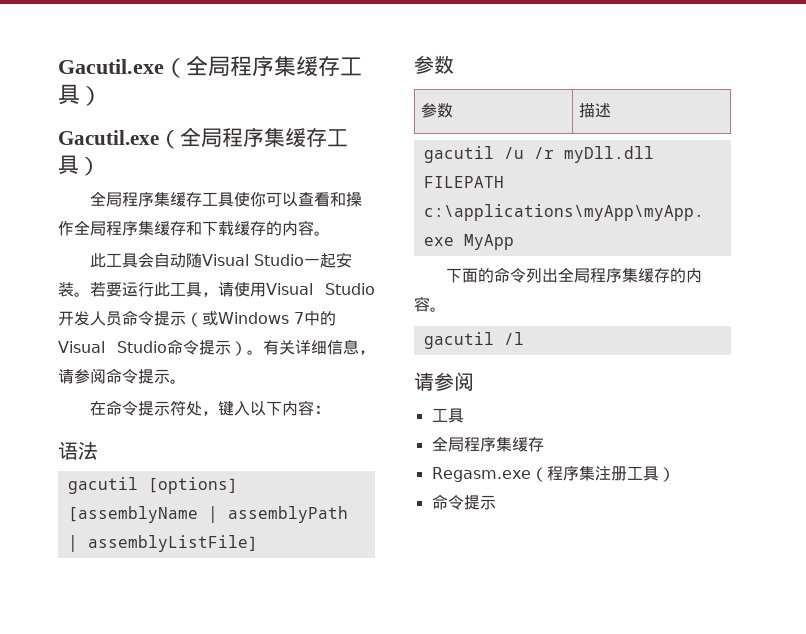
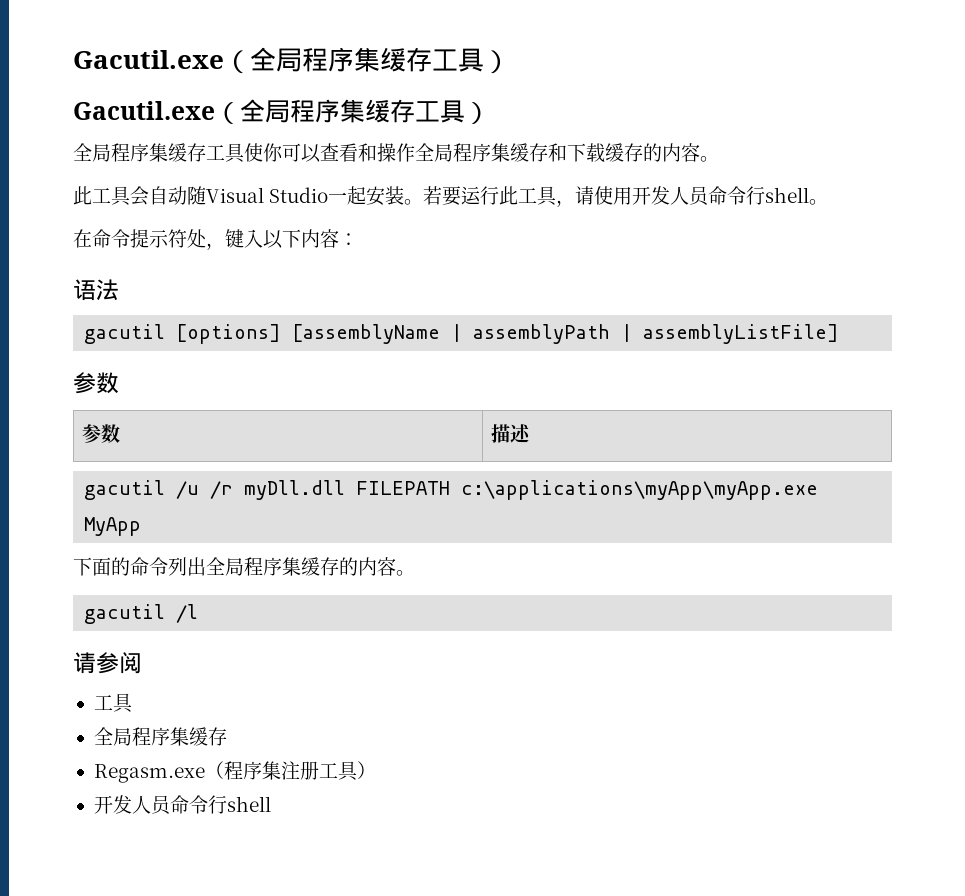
[266,283,375,295] [58,310,336,327] [58,339,375,356] [58,368,170,384] Visual Studio开发人员命令提示（或Windows 7中的Visual Studio命令提示）。有关详细信息，请参阅命令提示 -> [632,186,810,206] 开发人员命令行shell
[431,494,496,510] 命令提示 -> [93,795,271,815] 开发人员命令行shell

